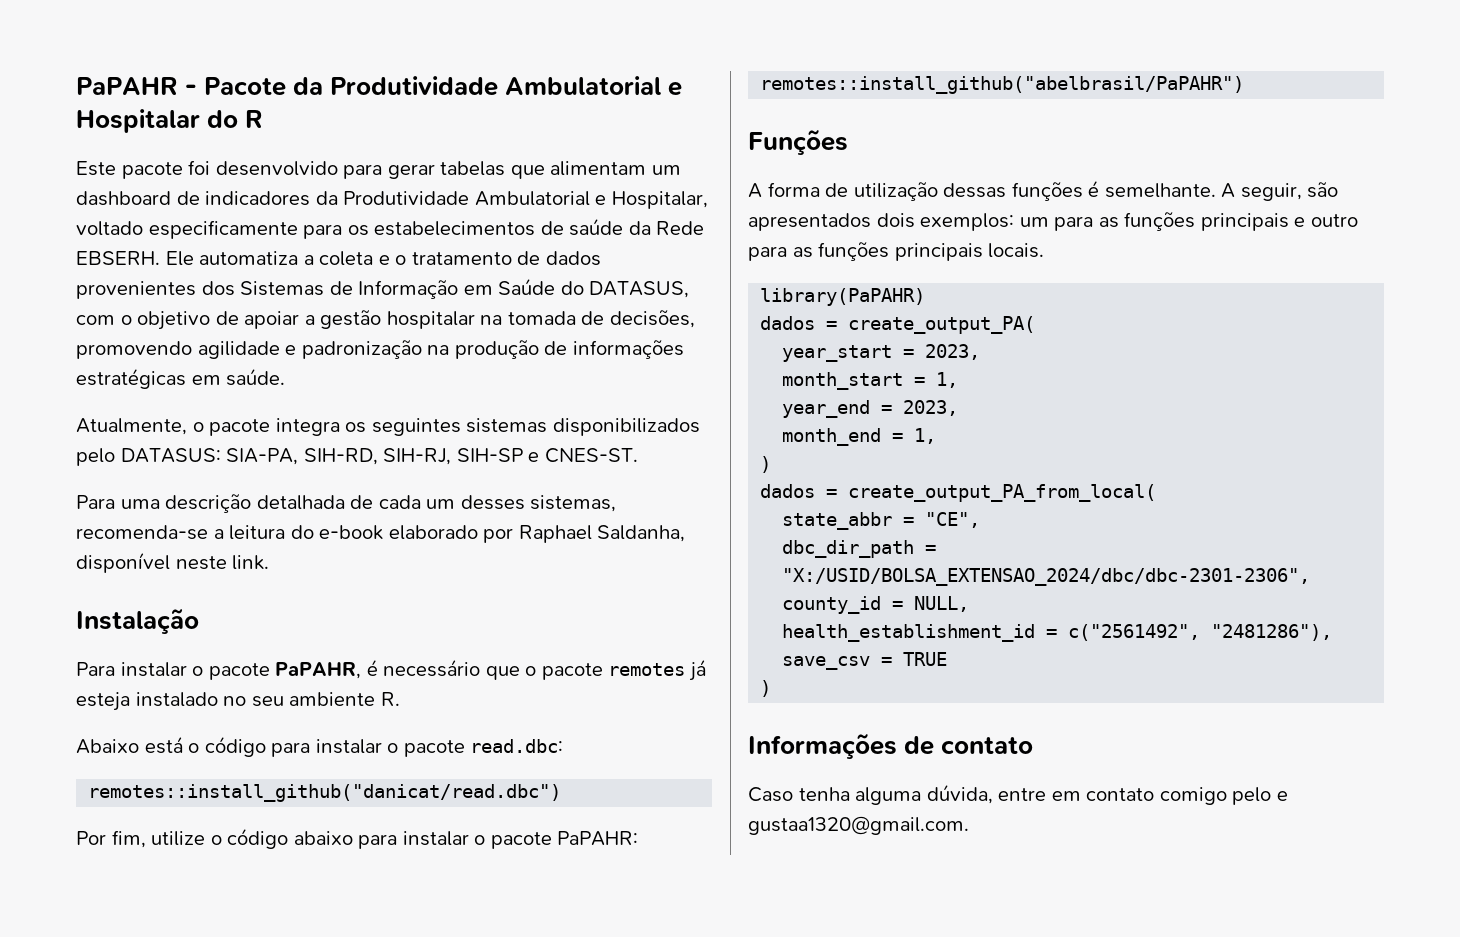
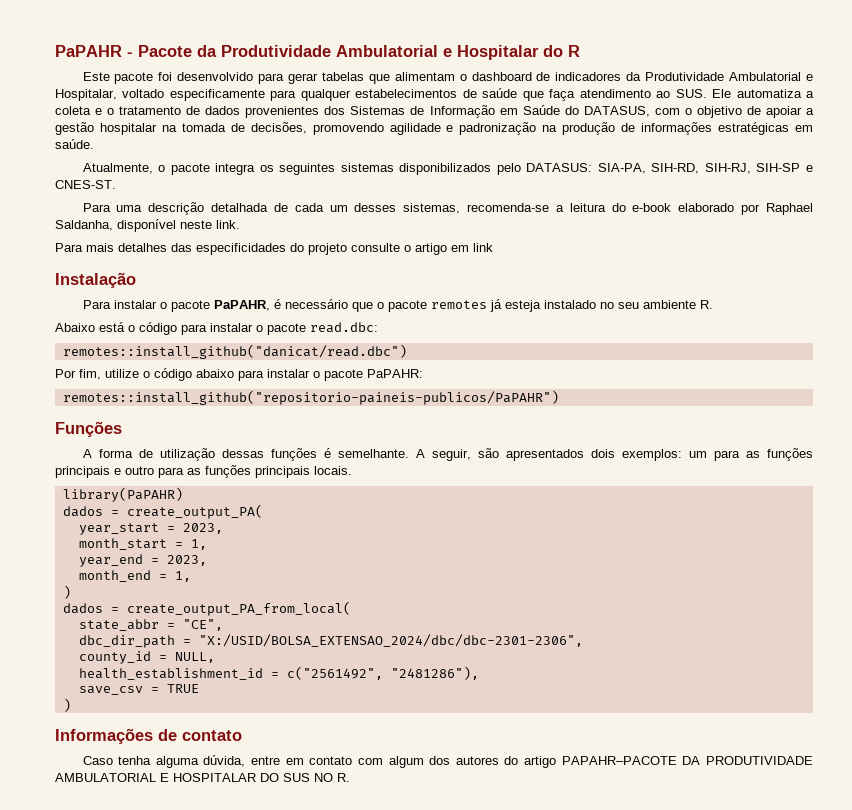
[651,165,681,175] um -> [459,74,467,81] o
[347,225,369,236] os -> [300,89,351,101] qualquer
[628,221,705,235] [76,251,160,265] da Rede EBSERH. -> [522,89,707,101] que faça atendimento ao SUS.
(270, 562) none -> [55,243,493,255] // Para mais detalhes das especificidades do projeto consulte o artigo em link
[760,76,1245,94] remotes::install_github("abelbrasil/PaPAHR") -> [62,390,559,405] remotes::install_github("repositorio-paineis-publicos/PaPAHR")
[1159,787,1288,805] [748,816,969,835] comigo pelo e gustaa1320@gmail.com. -> [357,756,814,768] [55,773,350,782] com algum dos autores do artigo PAPAHR–PACOTE DA PRODUTIVIDADE AMBULATORIAL E HOSPITALAR DO SUS NO R.

